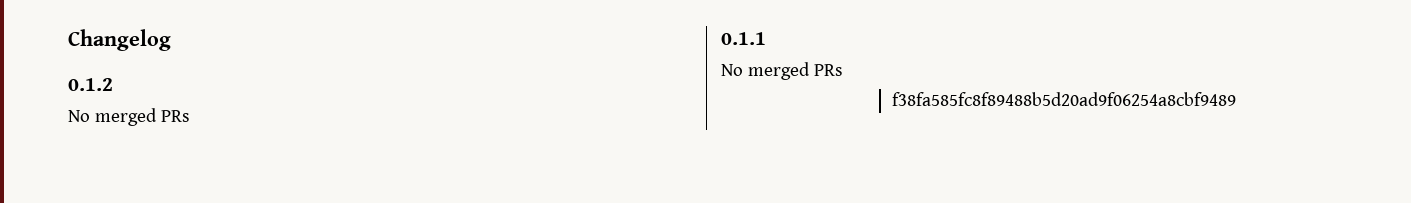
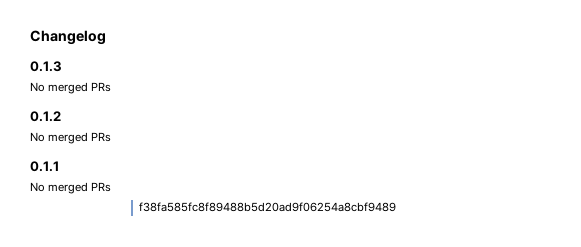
(171, 40) none -> [30,61,62,72] [30,82,112,94] // 0.1.3 // No merged PRs

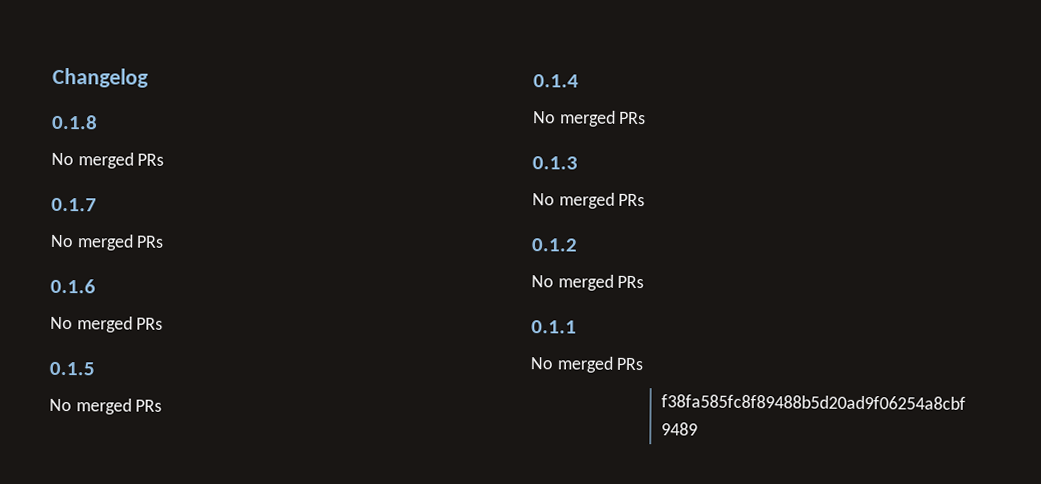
(106, 37) none -> [51,114,98,130] [51,152,165,169] [51,197,97,212] [50,234,165,251] [50,278,96,294] [50,316,164,333] [49,361,95,376] [49,398,163,415] [533,74,579,88] [533,110,647,127] // 0.1.8 // No merged PRs // 0.1.7 // No merged PRs // 0.1.6 // No merged PRs // 0.1.5 // No merged PRs // 0.1.4 // No merged PRs

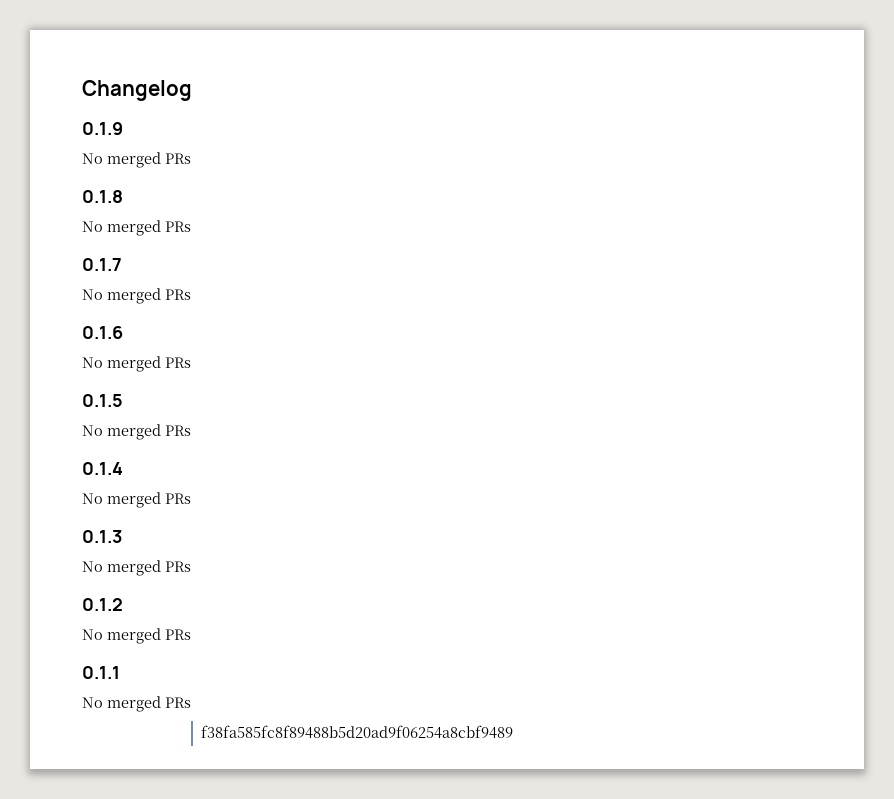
(149, 77) none -> [82,122,123,135] [82,152,191,168] // 0.1.9 // No merged PRs

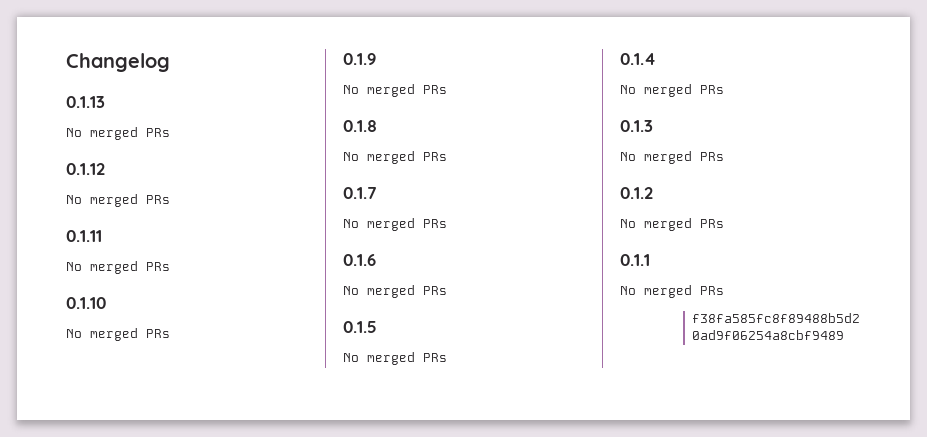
(192, 90) none -> [66,96,105,108] [66,127,170,140] [66,163,105,175] [66,194,170,207] [66,230,102,242] [66,261,170,274] [66,297,106,309] [66,328,170,341] // 0.1.13 // No merged PRs // 0.1.12 // No merged PRs // 0.1.11 // No merged PRs // 0.1.10 // No merged PRs

